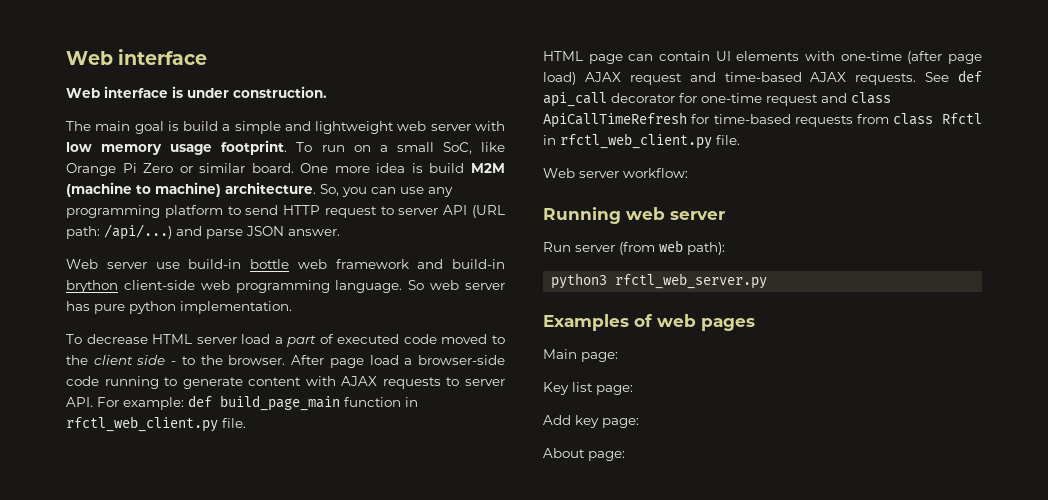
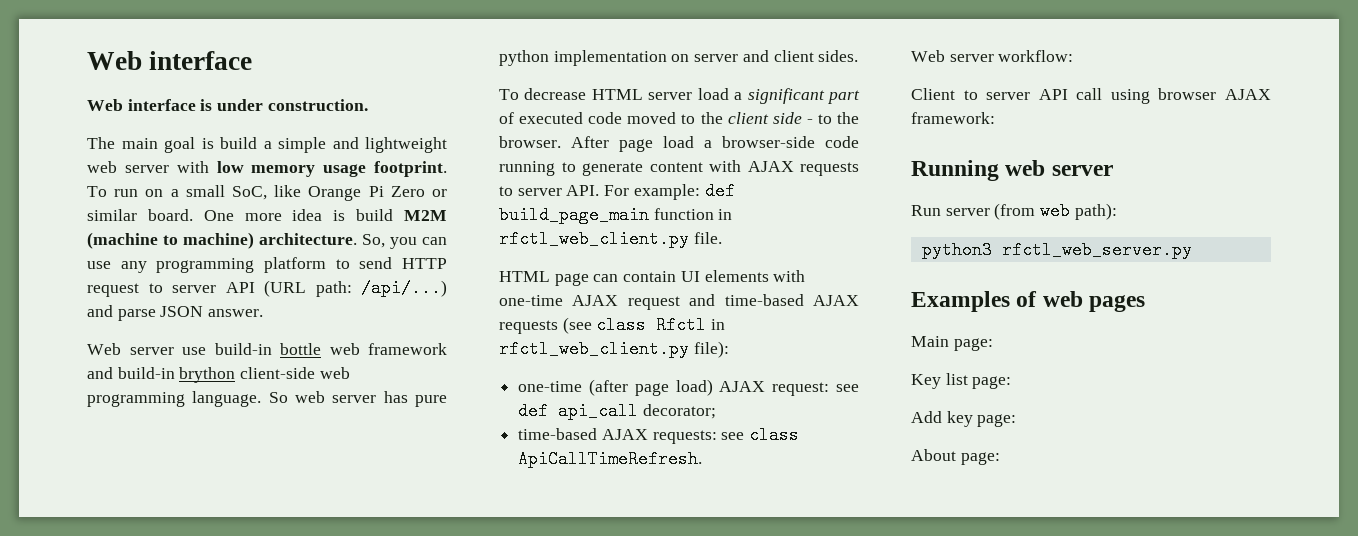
[180,301,292,314] implementation. -> [553,50,859,66] implementation on server and client sides.
(283, 340) none -> [747,88,825,104] significant
[907,51,982,64] [543,72,576,85] (after page load) -> (563, 300) none
[855,70,982,85] [543,92,891,107] [543,112,982,128] [543,133,740,149] [543,168,688,178] requests. See def api_call decorator for one-time request and class ApiCallTimeRefresh for time-based requests from class Rfctl in rfctl_web_client.py file. // Web server workflow: -> [499,316,726,334] [499,340,729,358] [518,379,859,396] [518,402,716,420] [518,426,800,444] [518,450,703,468] [911,50,1074,62] [911,88,1271,104] [911,112,995,124] requests (see class Rfctl in rfctl_web_client.py file): // one-time (after page load) AJAX request: see def api_call decorator; // time-based AJAX requests: see class ApiCallTimeRefresh. // Web server workflow: // Client to server API call using browser AJAX framework:

